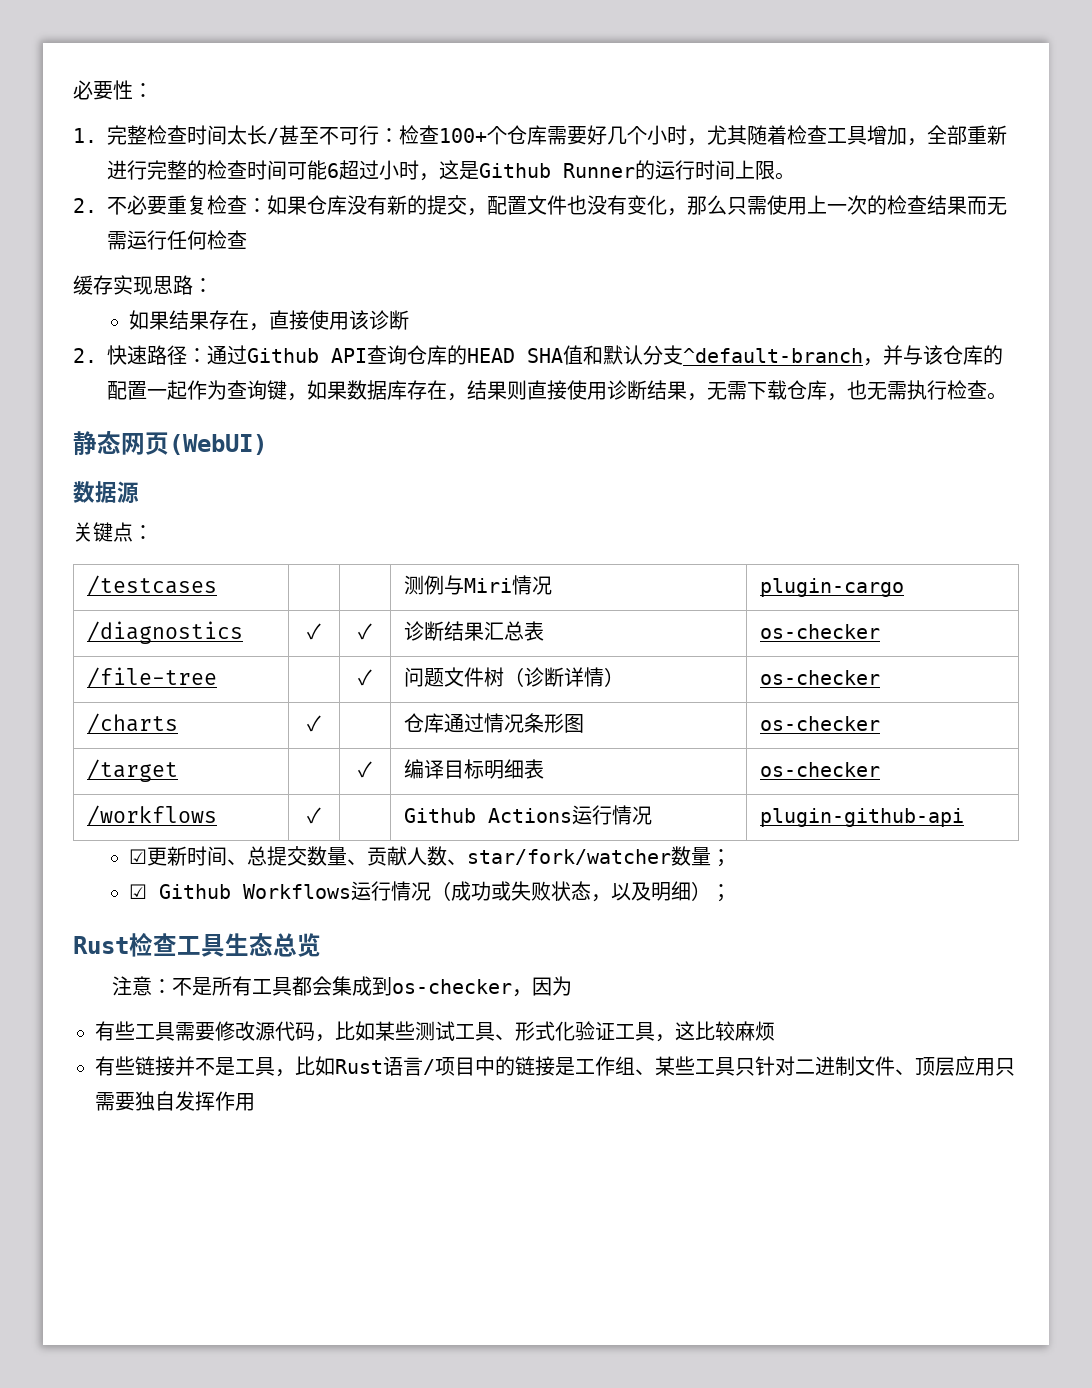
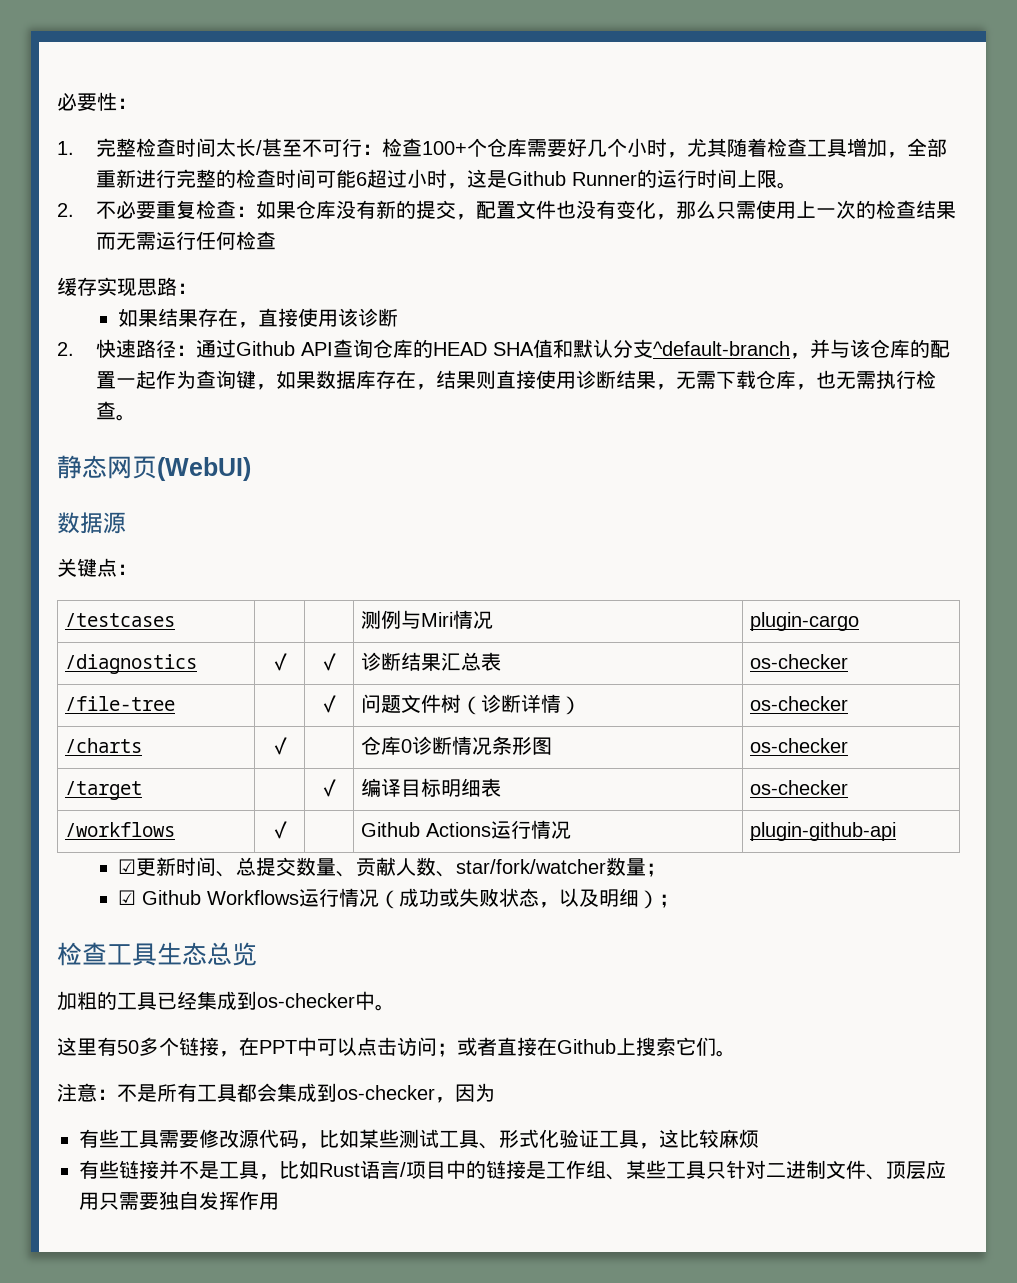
[444,713,485,733] 通过 -> [401,736,453,755] 0诊断
[73,936,129,954] Rust -> (680, 901) none
(321, 945) none -> [57,991,395,1011] [57,1037,736,1057] // 加粗的工具已经集成到os-checker中。 // 这里有50多个链接，在PPT中可以点击访问；或者直接在Github上搜索它们。

